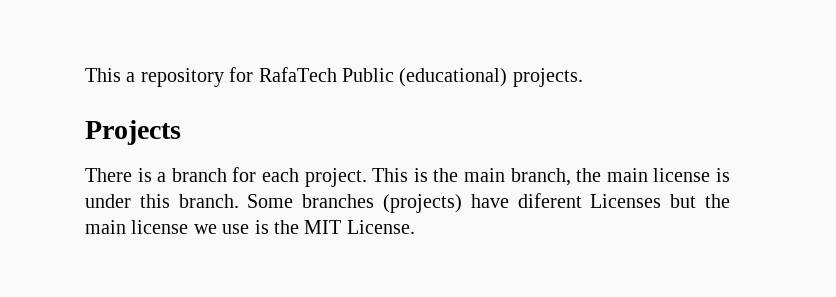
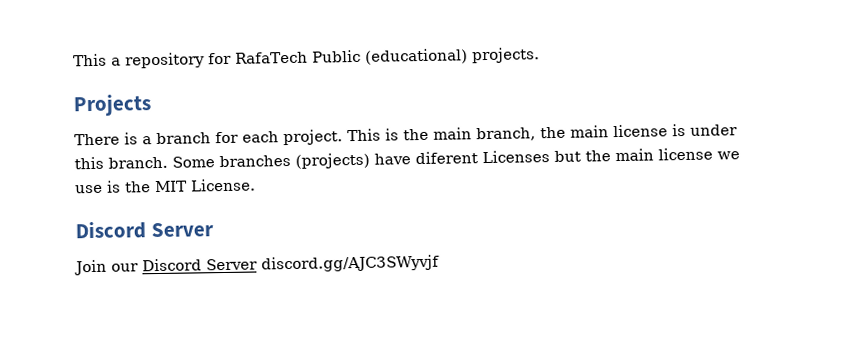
(415, 227) none -> [75,221,214,240] [74,254,440,276] // Discord Server // Join our Discord Server discord.gg/AJC3SWyvjf

